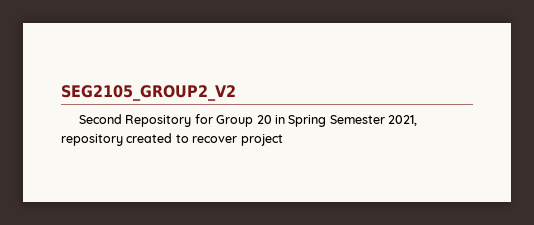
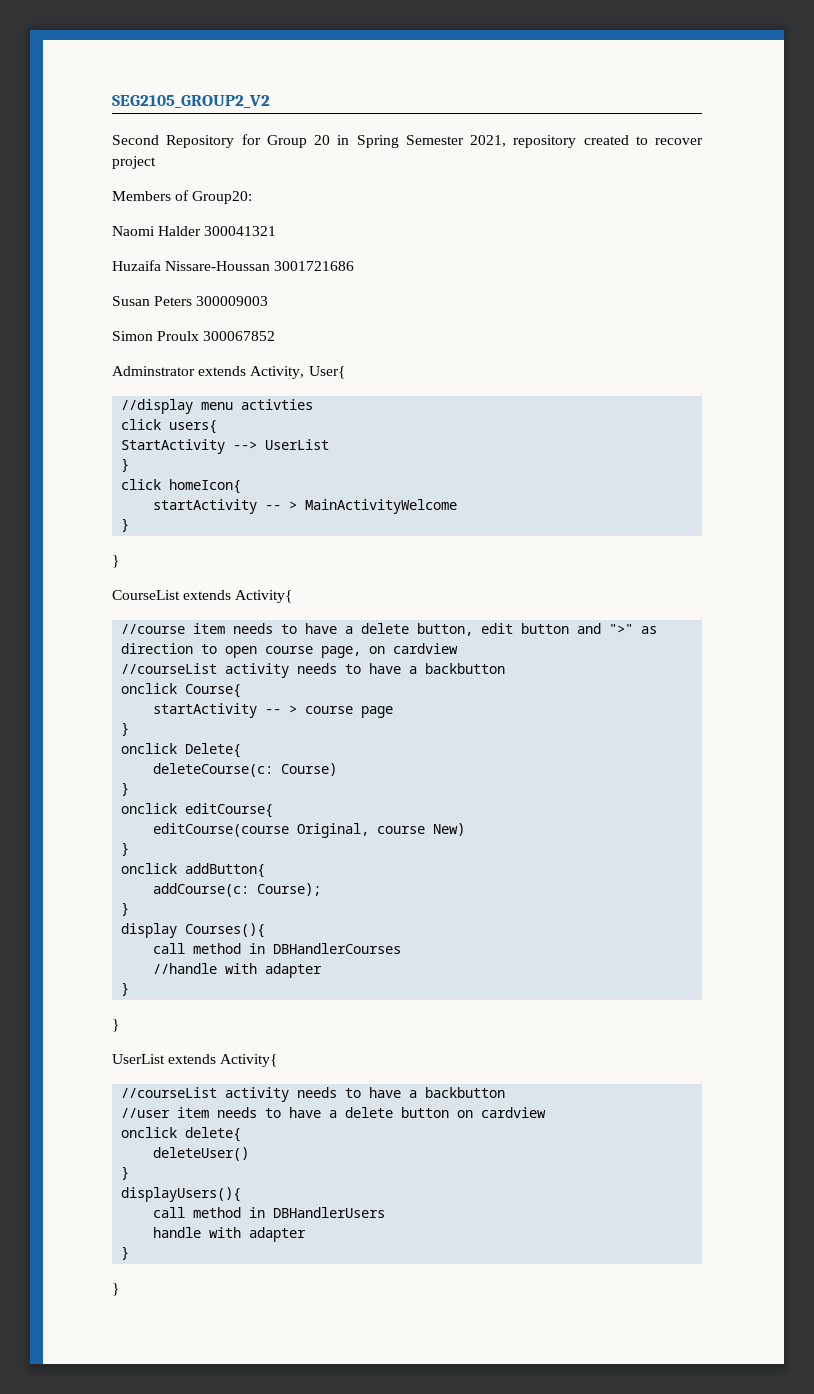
(283, 140) none -> [112,190,253,204] [112,226,277,236] [112,260,355,271] [112,296,269,306] [112,331,276,341] [112,366,345,379] [121,399,314,414] [121,419,218,434] [121,439,330,454] [121,458,130,472] [121,479,242,494] [153,499,458,514] [121,518,130,532] [112,555,119,568] [112,590,293,603] [121,623,658,636] [121,643,459,658] [121,663,506,678] [121,683,242,698] [153,703,394,718] [121,722,130,736] [121,743,242,758] [153,763,338,777] [121,782,130,796] [121,803,274,818] [153,823,466,838] [121,842,130,856] [121,863,266,878] [153,883,322,897] [121,902,130,916] [121,923,266,938] [153,943,402,954] [153,963,323,978] [121,982,130,996] [112,1019,119,1032] [112,1054,278,1067] [121,1087,506,1102] [121,1107,547,1118] [121,1127,242,1142] [153,1147,250,1161] [121,1166,130,1180] [121,1187,242,1202] [153,1207,386,1218] [153,1227,307,1242] [121,1246,130,1260] [112,1283,119,1296] // Members of Group20: // Naomi Halder 300041321 // Huzaifa Nissare-Houssan 3001721686 // Susan Peters 300009003 // Simon Proulx 300067852 // Adminstrator extends Activity, User{ // //display menu activties // click users{ // StartActivity --> UserList // } // click homeIcon{ // startActivity -- > MainActivityWelcome // } // } // CourseList extends Activity{ // //course item needs to have a delete button, edit button and ">" as direction to open course page, on cardview // //courseList activity needs to have a backbutton // onclick Course{ // startActivity -- > course page // } // onclick Delete{ // deleteCourse(c: Course) // } // onclick editCourse{ // editCourse(course Original, course New) // } // onclick addButton{ // addCourse(c: Course); // } // display Courses(){ // call method in DBHandlerCourses // //handle with adapter // } // } // UserList extends Activity{ // //courseList activity needs to have a backbutton // //user item needs to have a delete button on cardview // onclick delete{ // deleteUser() // } // displayUsers(){ // call method in DBHandlerUsers // handle with adapter // } // }

